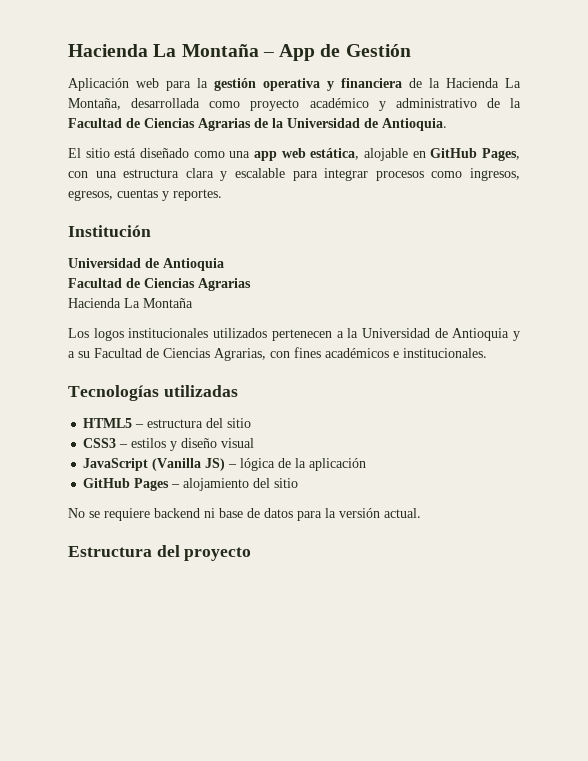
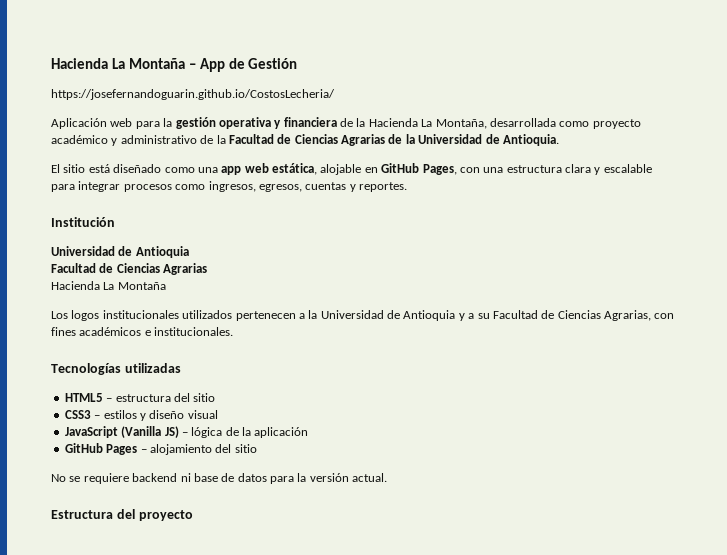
(411, 50) none -> [51,89,335,100] // https://josefernandoguarin.github.io/CostosLecheria/

